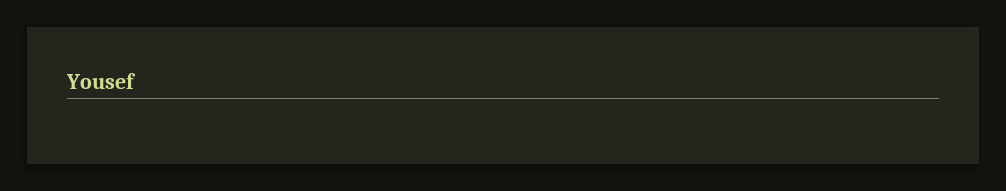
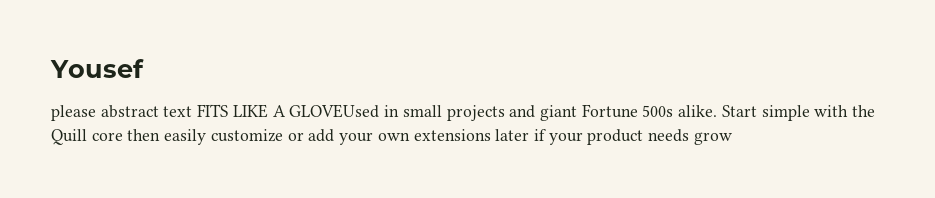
(136, 81) none -> [51,104,876,121] [51,129,732,145] // please abstract text FITS LIKE A GLOVEUsed in small projects and giant Fortune 500s alike. Start simple with the Quill core then easily customize or add your own extensions later if your product needs grow

